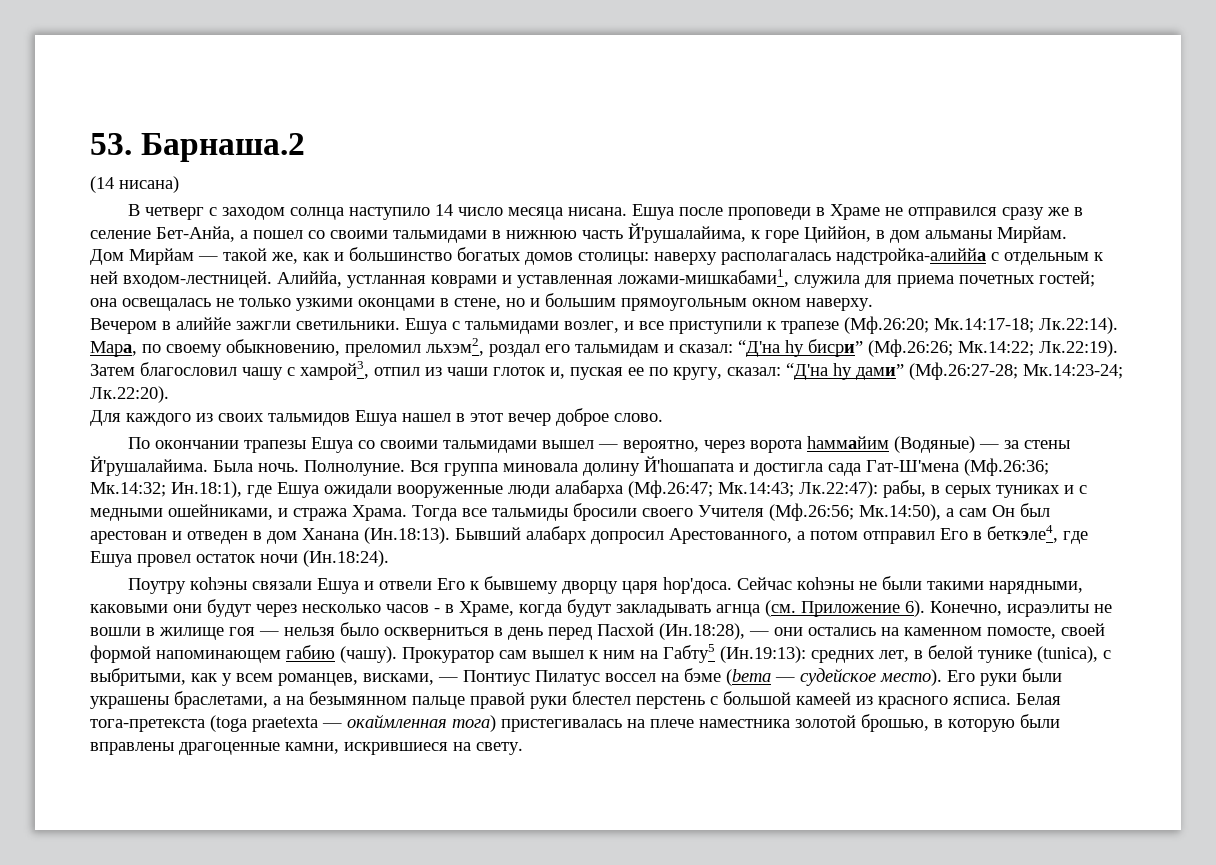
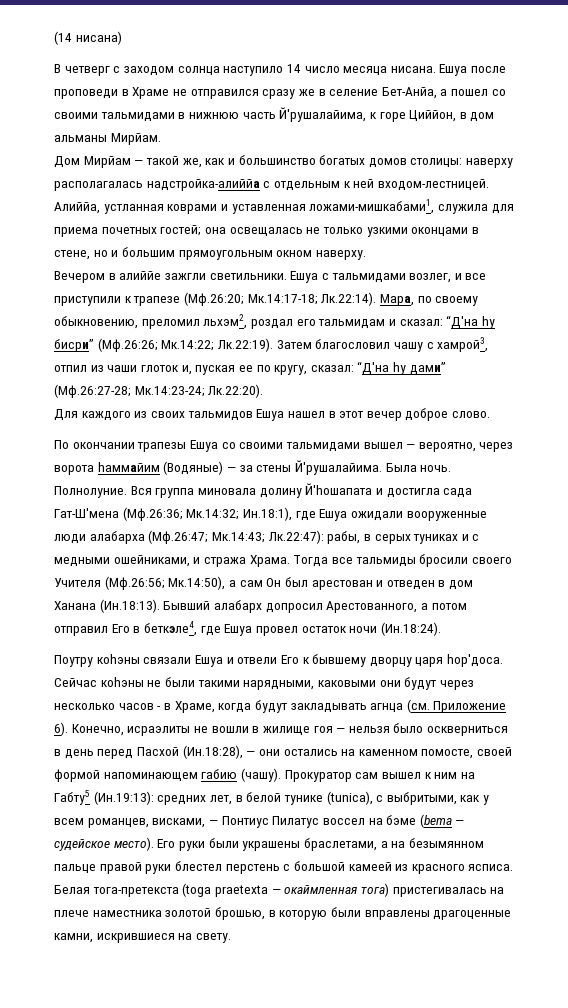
[90,133,306,162] 53. Барнаша.2 // -> (54, 38) none

